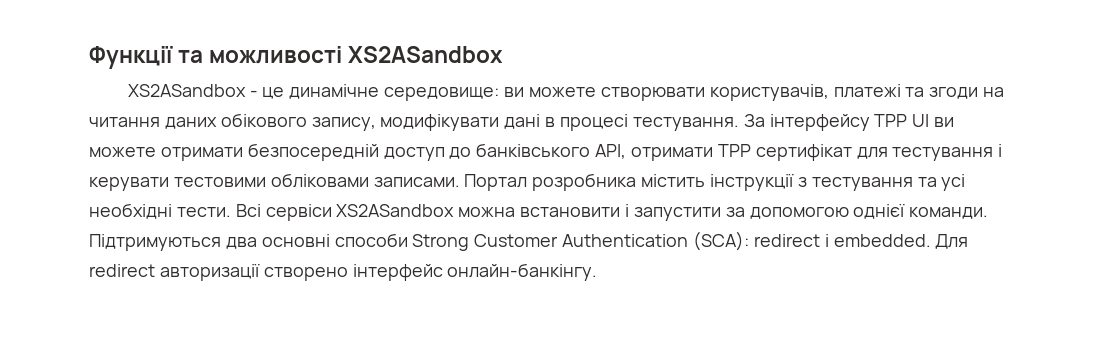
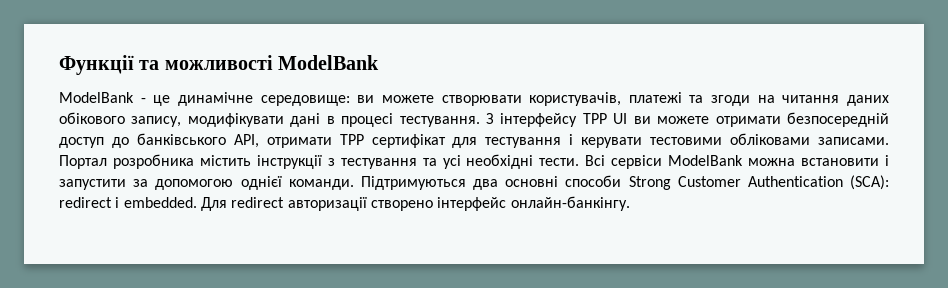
[348,46,504,63] [127,84,246,97] XS2ASandbox // XS2ASandbox -> [278,55,380,70] [59,92,134,103] ModelBank // ModelBank
[743,114,765,127] За -> [486,113,495,124] З
[336,204,455,217] XS2ASandbox -> [668,155,744,166] ModelBank

